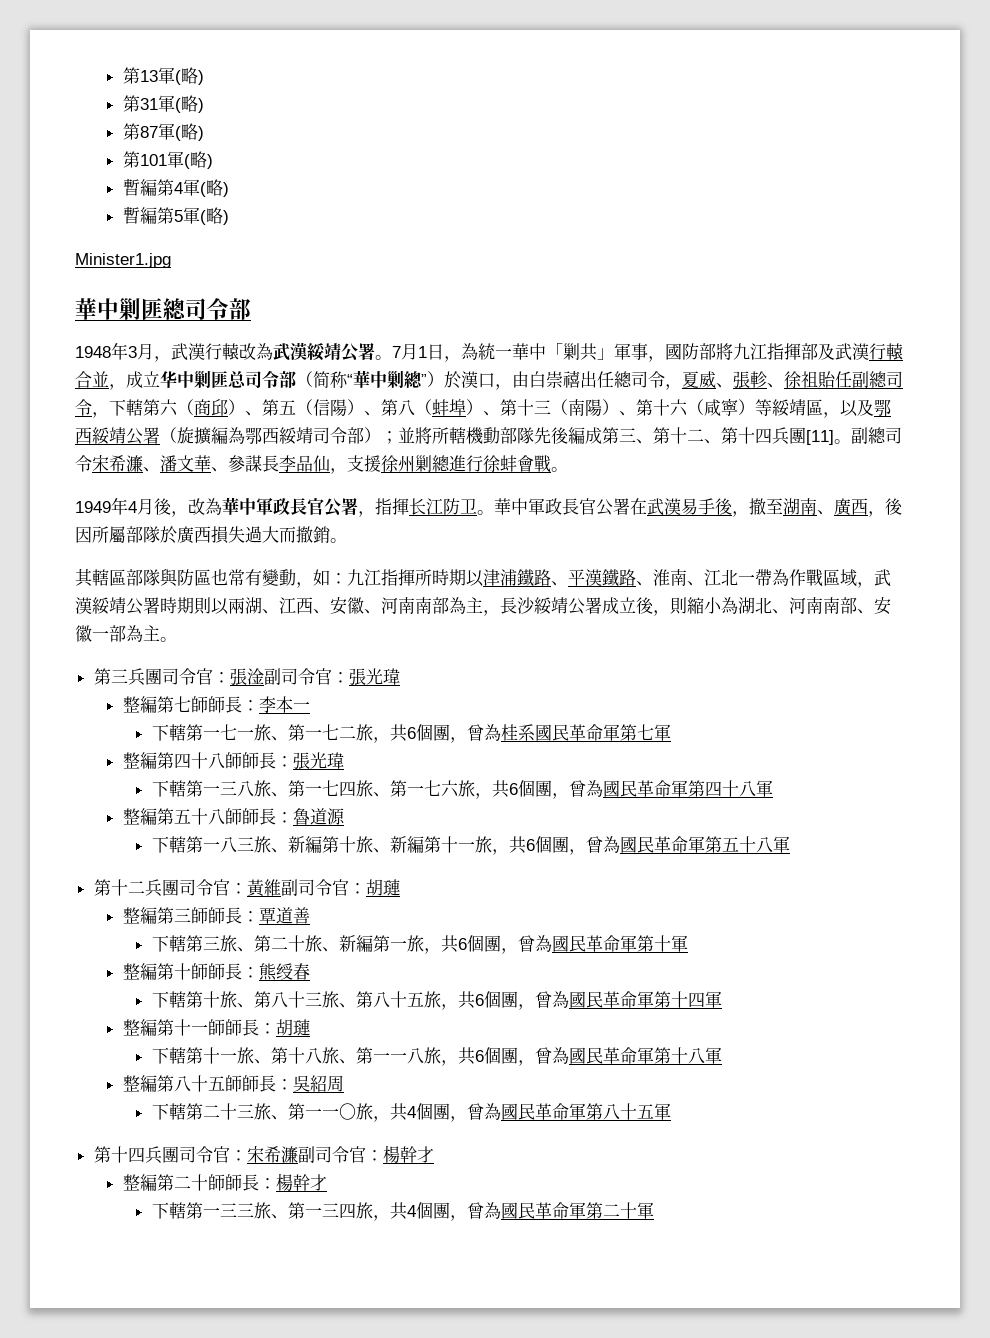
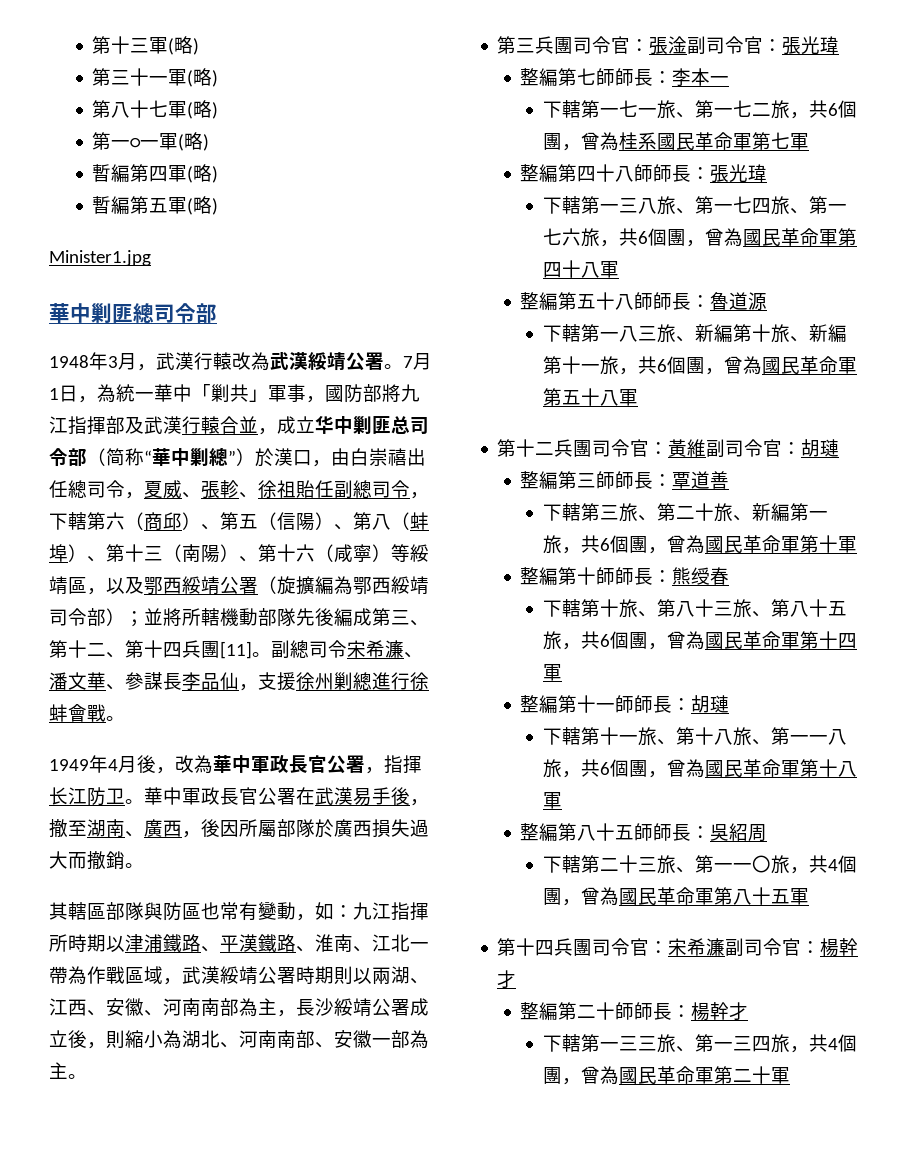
[122,67,204,85] [122,95,204,113] [122,123,204,141] [122,151,213,169] [122,178,229,197] [122,206,183,224] 第13軍(略) // 第31軍(略) // 第87軍(略) // 第101軍(略) // 暫編第4軍(略) // 暫編第5 -> [92,36,200,55] [92,68,219,87] [92,100,219,119] [92,132,210,151] [92,164,219,183] [92,196,169,215] 第十三軍(略) // 第三十一軍(略) // 第八十七軍(略) // 第一○一軍(略) // 暫編第四軍(略) // 暫編第五

